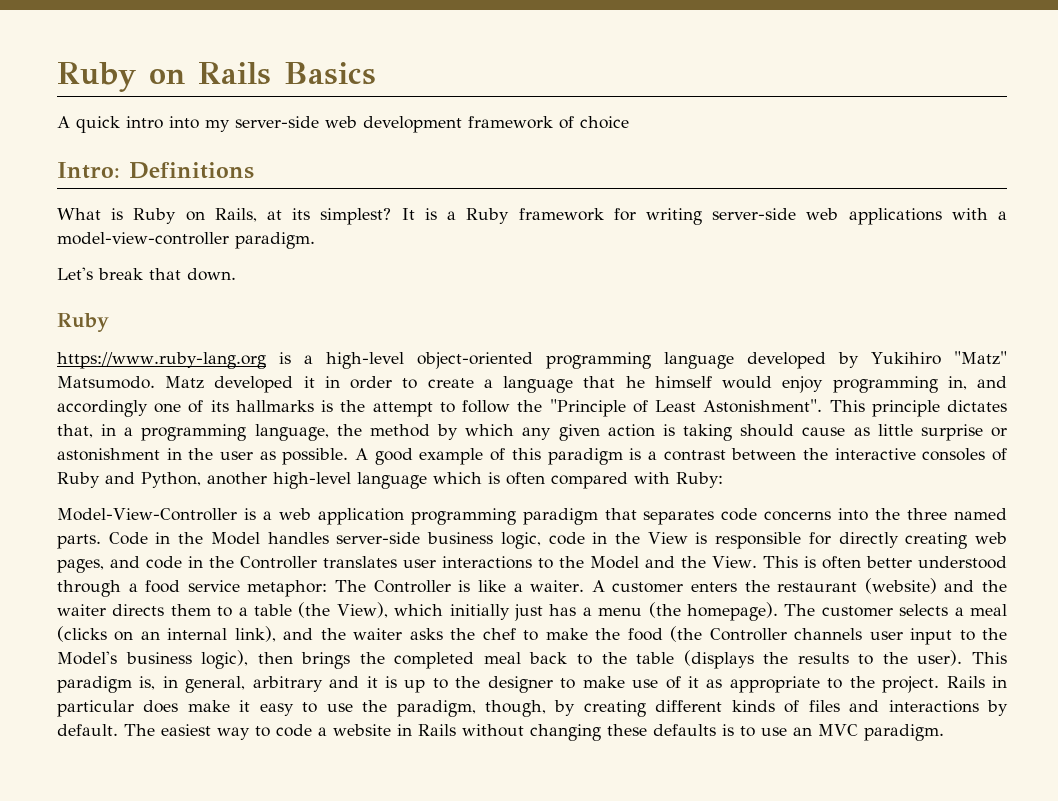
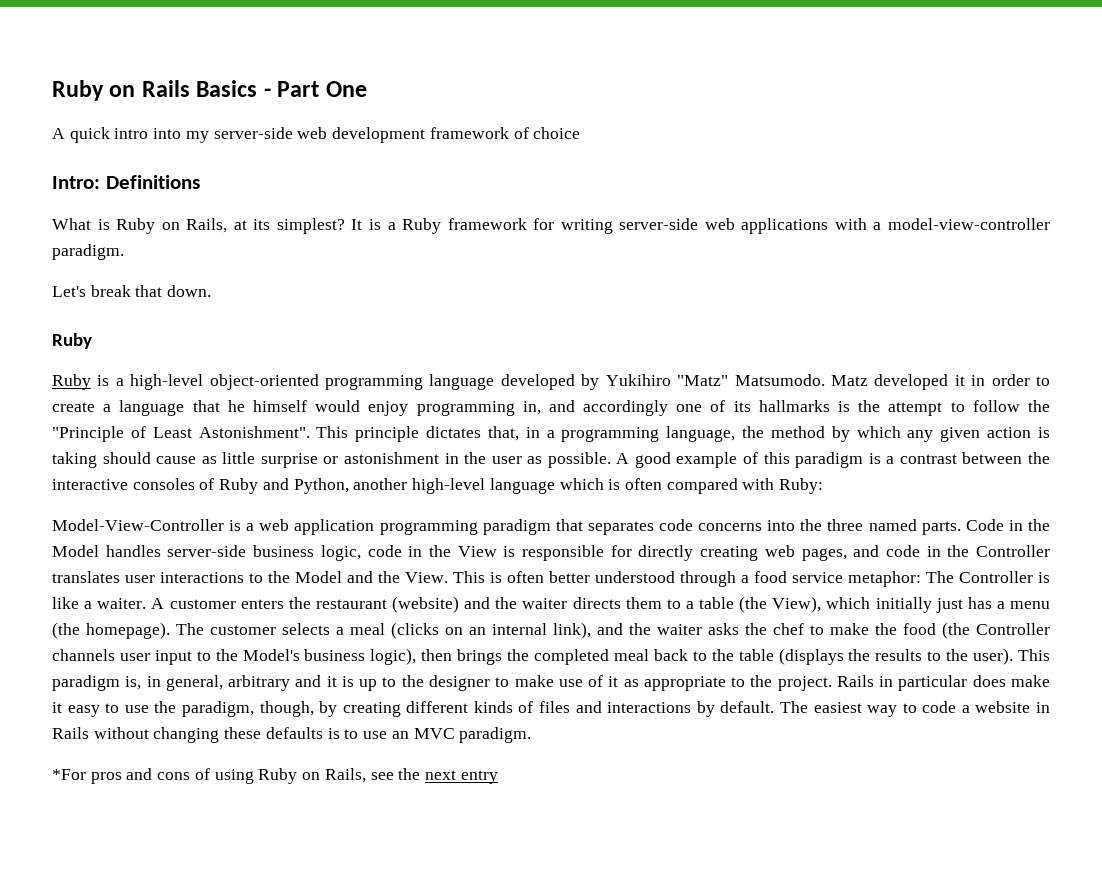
(376, 73) none -> [263,81,367,97] - Part One
[57,352,266,369] https://www.ruby-lang.org -> [52,374,91,390] Ruby
(944, 732) none -> [52,768,498,784] // *For pros and cons of using Ruby on Rails, see the next entry

